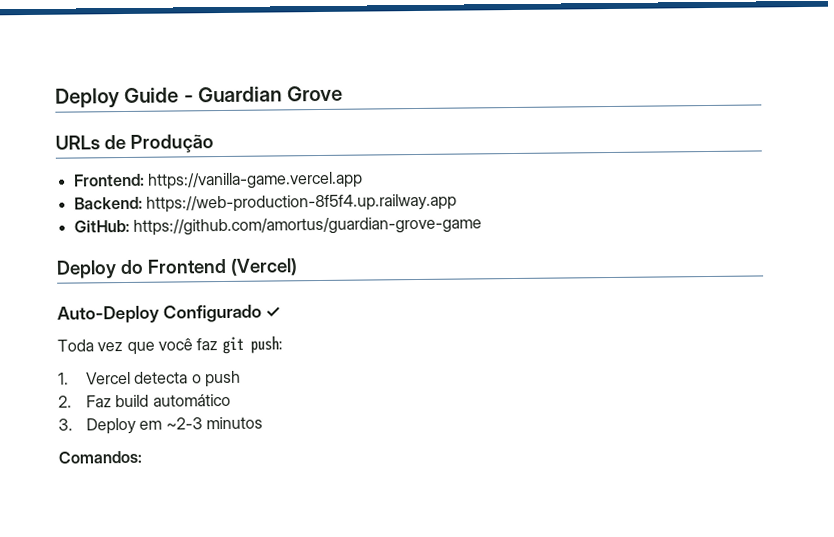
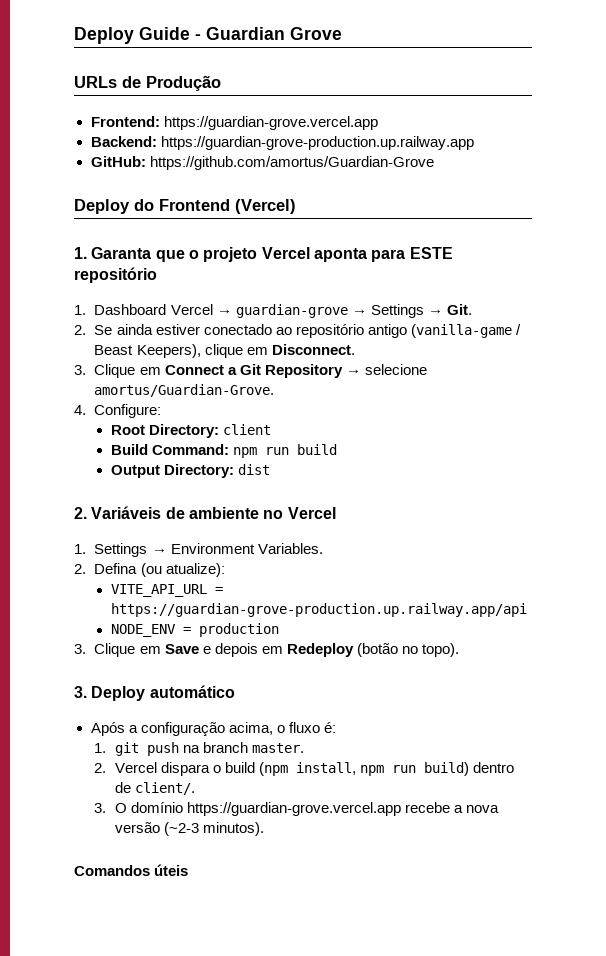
[147,171,363,190] https://vanilla-game.vercel.app -> [163,116,378,130] https://guardian-grove.vercel.app
[145,193,457,213] https://web-production-8f5f4.up.railway.app -> [160,136,474,150] https://guardian-grove-production.up.railway.app
[132,216,482,236] https://github.com/amortus/guardian-grove-game -> [149,156,434,170] https://github.com/amortus/Guardian-Grove
[57,304,282,324] [57,335,283,355] [58,370,242,388] [58,393,231,408] [58,416,264,435] [58,450,142,464] Auto-Deploy Configurado ✓ // Toda vez que você faz git push: // 1. Vercel detecta o push // 2. Faz build automático // 3. Deploy em ~2-3 minutos // Comandos: -> [74,247,453,262] [74,267,157,283] [74,304,472,318] [74,324,521,338] [94,344,355,358] [74,364,427,378] [94,384,275,397] [74,404,162,418] [110,424,272,438] [110,444,338,458] [110,464,271,478] [74,506,336,519] [74,543,323,557] [74,563,225,577] [110,584,223,597] [110,603,527,617] [110,623,279,637] [74,643,459,657] [74,685,235,701] [90,722,336,736] [94,742,305,756] [94,762,515,776] [114,782,195,795] [94,802,500,816] [114,822,265,836] [74,864,189,876] 1. Garanta que o projeto Vercel aponta para ESTE repositório // 1. Dashboard Vercel → guardian-grove → Settings → Git. // 2. Se ainda estiver conectado ao repositório antigo (vanilla-game / Beast Keepers), clique em Disconnect. // 3. Clique em Connect a Git Repository → selecione amortus/Guardian-Grove. // 4. Configure: // Root Directory: client // Build Command: npm run build // Output Directory: dist // 2. Variáveis de ambiente no Vercel // 1. Settings → Environment Variables. // 2. Defina (ou atualize): // VITE_API_URL = https://guardian-grove-production.up.railway.app/api // NODE_ENV = production // 3. Clique em Save e depois em Redeploy (botão no topo). // 3. Deploy automático // Após a configuração acima, o fluxo é: // 1. git push na branch master. // 2. Vercel dispara o build (npm install, npm run build) dentro de client/. // 3. O domínio https://guardian-grove.vercel.app recebe a nova versão (~2-3 minutos). // Comandos úteis

